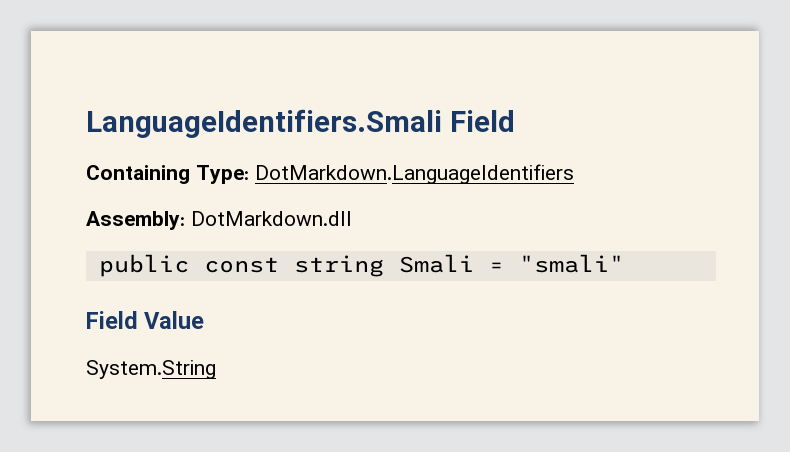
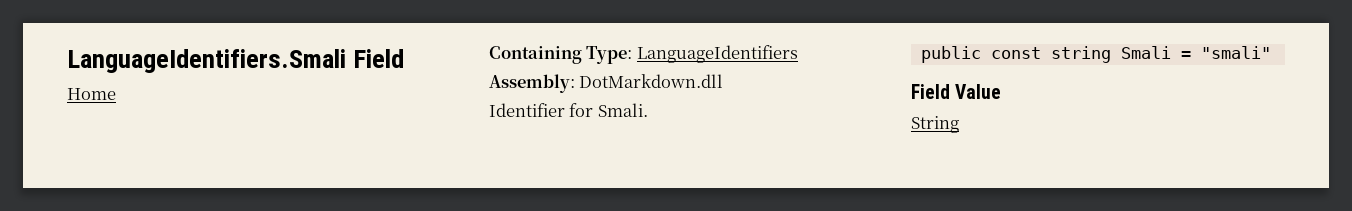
(515, 121) none -> [67,88,116,100] // Home
[255,164,574,184] DotMarkdown.LanguageIdentifiers -> [636,45,798,63] LanguageIdentifiers
(352, 218) none -> [489,103,648,117] // Identifier for Smali.
[86,360,216,379] System.String -> [911,116,959,133] String

